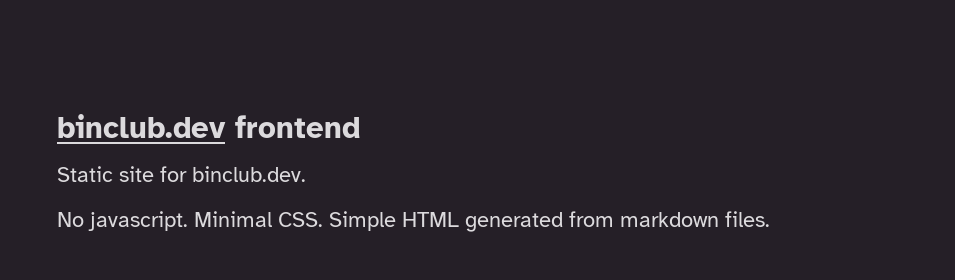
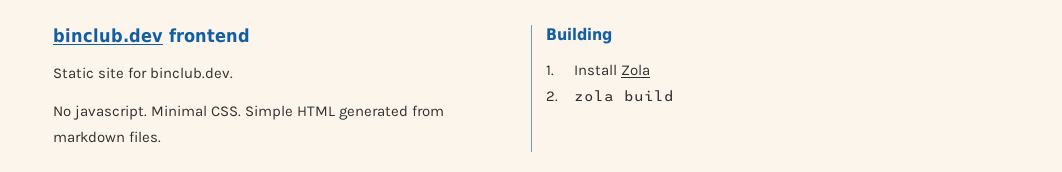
(770, 219) none -> [546,27,612,44] [546,64,650,76] [546,90,674,102] // Building // 1. Install Zola // 2. zola build

